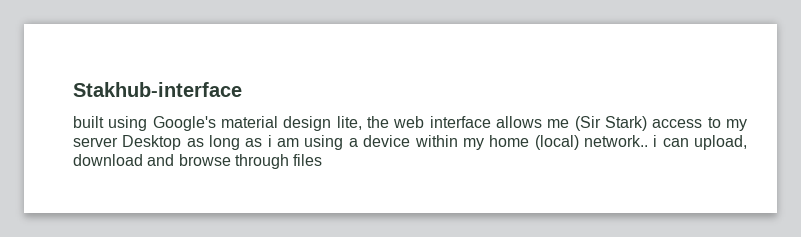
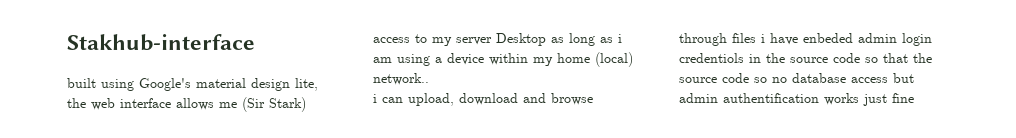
(648, 141) none -> (429, 79) //
(323, 160) none -> [761,33,932,46] [679,53,932,63] [679,73,914,83] [679,93,914,106] i have enbeded admin login credentiols in the source code so that the source code so no database access but admin authentification works just fine

